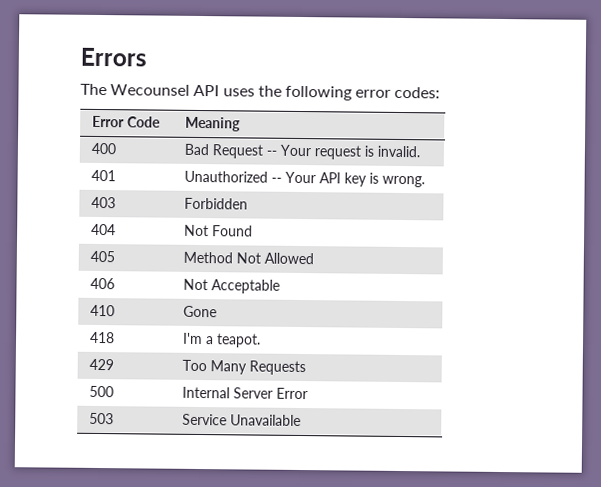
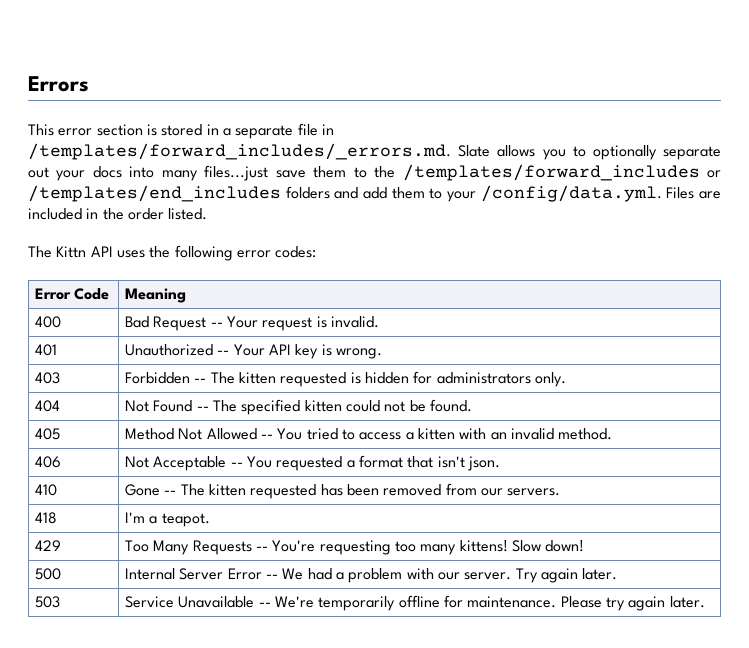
[80,83,191,96] // The Wecounsel -> [28,123,334,139] [28,143,721,160] [28,164,721,181] [28,185,721,202] [28,208,208,220] [28,246,87,258] // This error section is stored in a separate file in /templates/forward_includes/_errors.md. Slate allows you to optionally separate out your docs into many files...just save them to the /templates/forward_includes or /templates/end_includes folders and add them to your /config/data.yml. Files are included in the order listed. // The Kittn
[91,223,117,236] [184,224,254,237] [90,250,116,263] [183,251,315,265] [90,277,116,290] [183,278,281,294] [90,304,116,317] [183,305,218,318] // 404 | Not Found // 405 | Method Not Allowed // 406 | Not Acceptable // 410 | Gone -> [194,371,566,387] [35,400,61,412] [125,399,472,415] [35,428,61,440] [125,428,613,440] [35,456,62,468] [125,455,500,471] [35,484,58,496] [125,483,561,499] -- The kitten requested is hidden for administrators only. // 404 | Not Found -- The specified kitten could not be found. // 405 | Method Not Allowed -- You tried to access a kitten with an invalid method. // 406 | Not Acceptable -- You requested a format that isn't json. // 410 | Gone -- The kitten requested has been removed from our servers.
[89,385,115,398] [182,386,309,400] [89,412,115,425] [182,413,302,427] // 500 | Internal Server Error // 503 | Service Unavailable -> [255,540,585,555] [35,568,62,580] [125,568,618,583] [35,596,61,608] [125,595,705,611] -- You're requesting too many kittens! Slow down! // 500 | Internal Server Error -- We had a problem with our server. Try again later. // 503 | Service Unavailable -- We're temporarily offline for maintenance. Please try again later.

